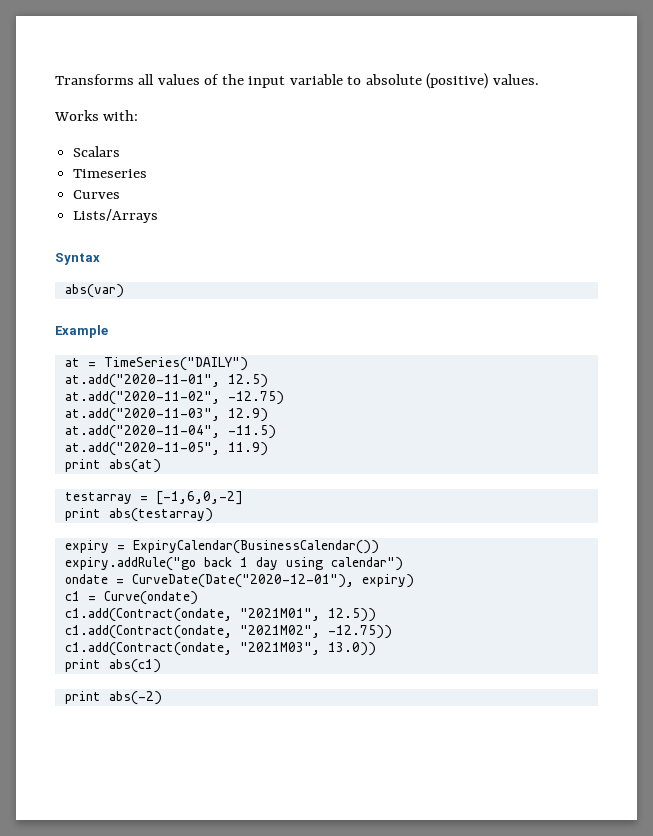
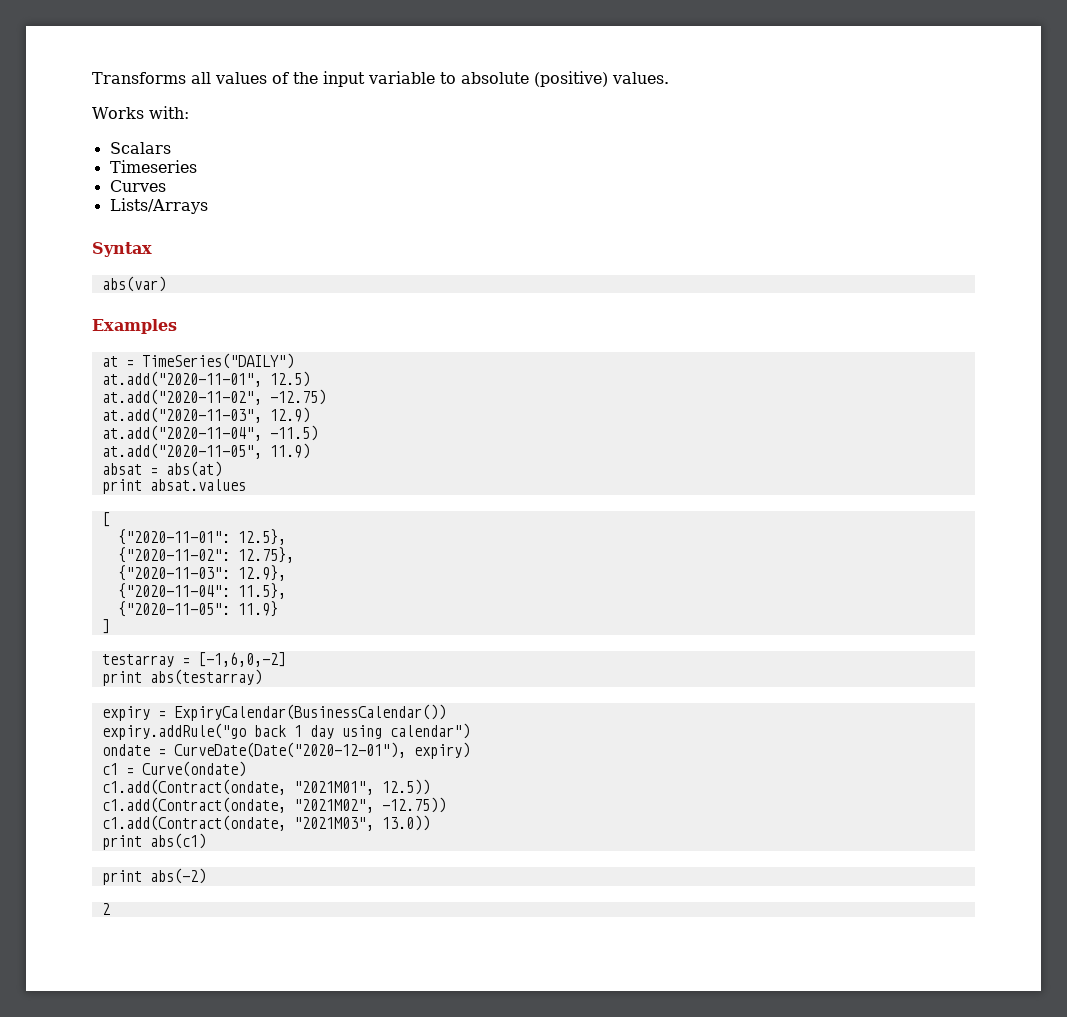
[55,325,108,338] Example -> [92,319,177,334] Examples
[64,459,161,473] print abs(at) -> [101,461,222,477] [101,479,246,494] [101,512,110,527] [117,529,286,545] [117,547,294,563] [117,565,286,581] [117,583,286,599] [117,601,278,617] [101,619,110,634] absat = abs(at) // print absat.values // [ // {"2020-11-01": 12.5}, // {"2020-11-02": 12.75}, // {"2020-11-03": 12.9}, // {"2020-11-04": 11.5}, // {"2020-11-05": 11.9} // ]
(162, 698) none -> [101,903,110,915] // 2

